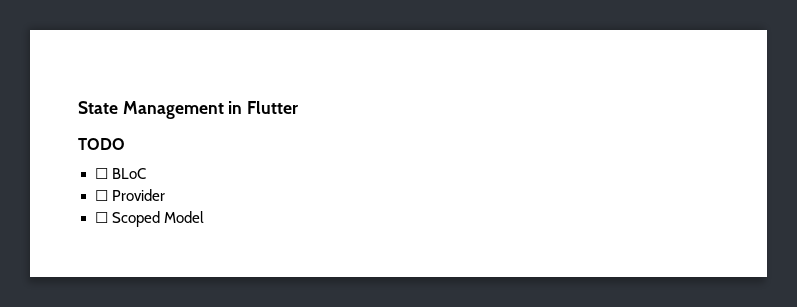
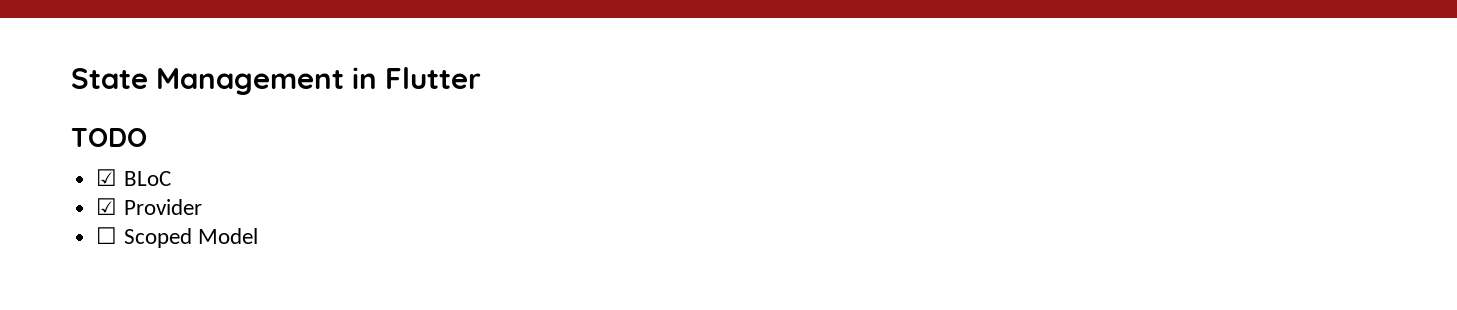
[94,168,108,179] ☐ -> [96,169,118,186] ☑
[94,190,108,201] ☐ -> [96,198,118,215] ☑

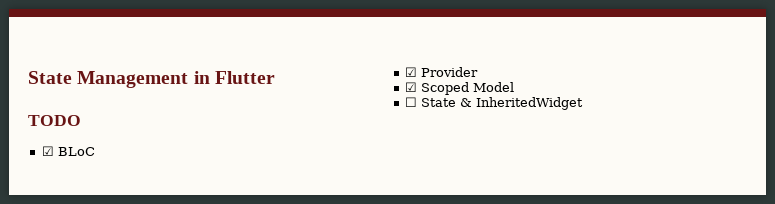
[96,227,118,244] ☐ -> [404,82,417,92] ☑
(258, 236) none -> [404,97,583,110] // ☐ State & InheritedWidget

